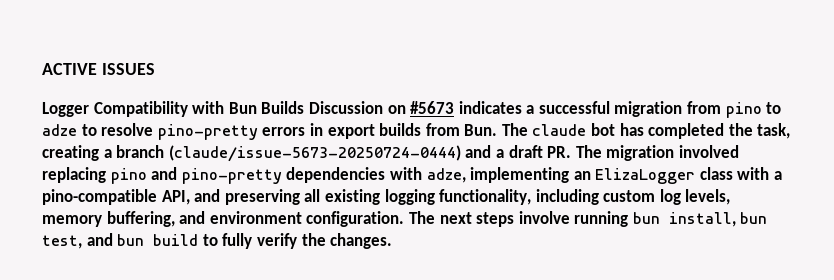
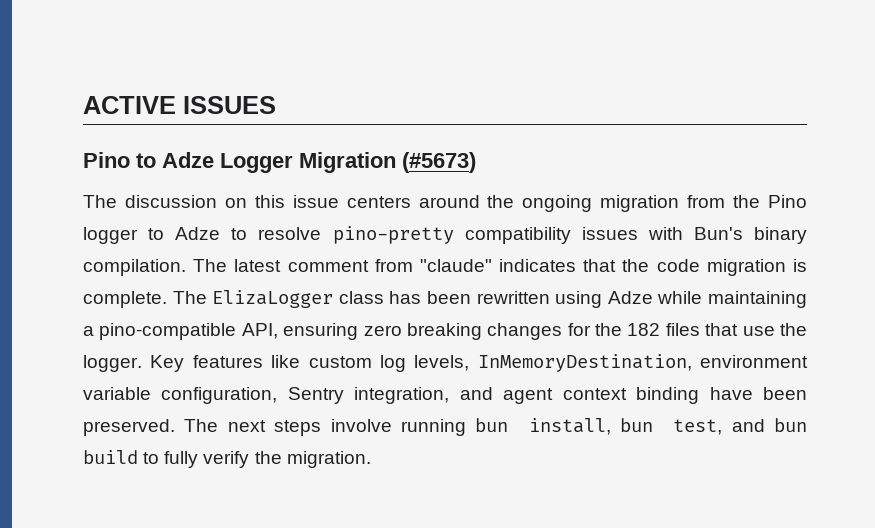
[42,101,782,118] [42,123,791,140] [42,145,739,162] [42,167,783,184] [42,189,731,205] [42,211,405,227] Logger Compatibility with Bun Builds Discussion on #5673 indicates a successful migration from pino to adze to resolve pino-pretty errors in export builds from Bun. The claude bot has completed the task, creating a branch (claude/issue-5673-20250724-0444) and a draft PR. The migration involved replacing pino and pino-pretty dependencies with adze, implementing an ElizaLogger class with a pino-compatible API, and preserving all existing logging functionality, including custom log levels, memory buffering, and environment configuration. -> [83,152,476,173] [83,195,807,212] [83,226,808,244] [83,259,808,276] [83,290,808,308] [83,323,807,340] [83,354,808,372] [83,387,808,404] [83,419,175,436] Pino to Adze Logger Migration (#5673) // The discussion on this issue centers around the ongoing migration from the Pino logger to Adze to resolve pino-pretty compatibility issues with Bun's binary compilation. The latest comment from "claude" indicates that the code migration is complete. The ElizaLogger class has been rewritten using Adze while maintaining a pino-compatible API, ensuring zero breaking changes for the 182 files that use the logger. Key features like custom log levels, InMemoryDestination, environment variable configuration, Sentry integration, and agent context binding have been preserved.
[330,233,393,249] changes. -> [286,451,371,468] migration.

